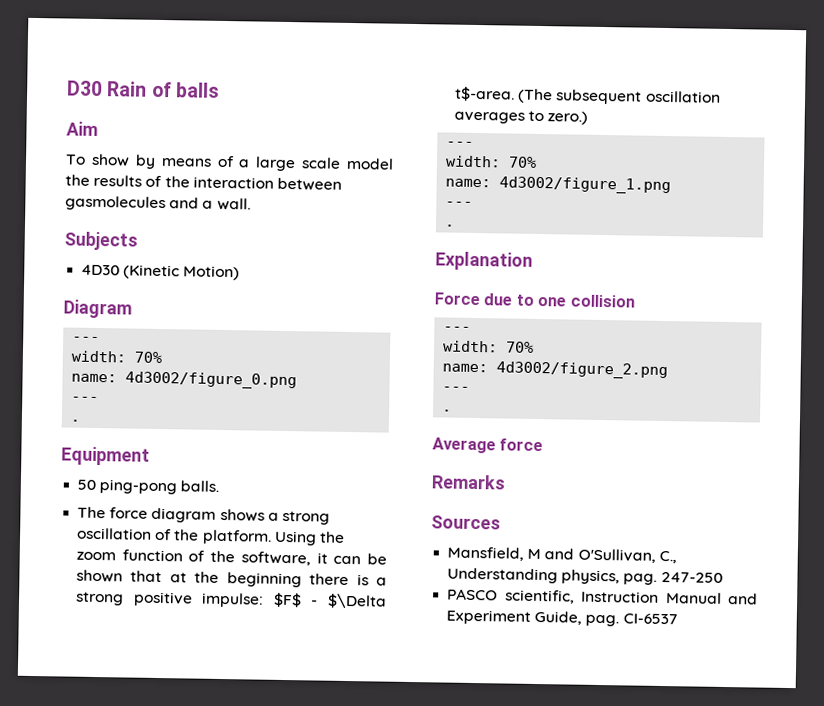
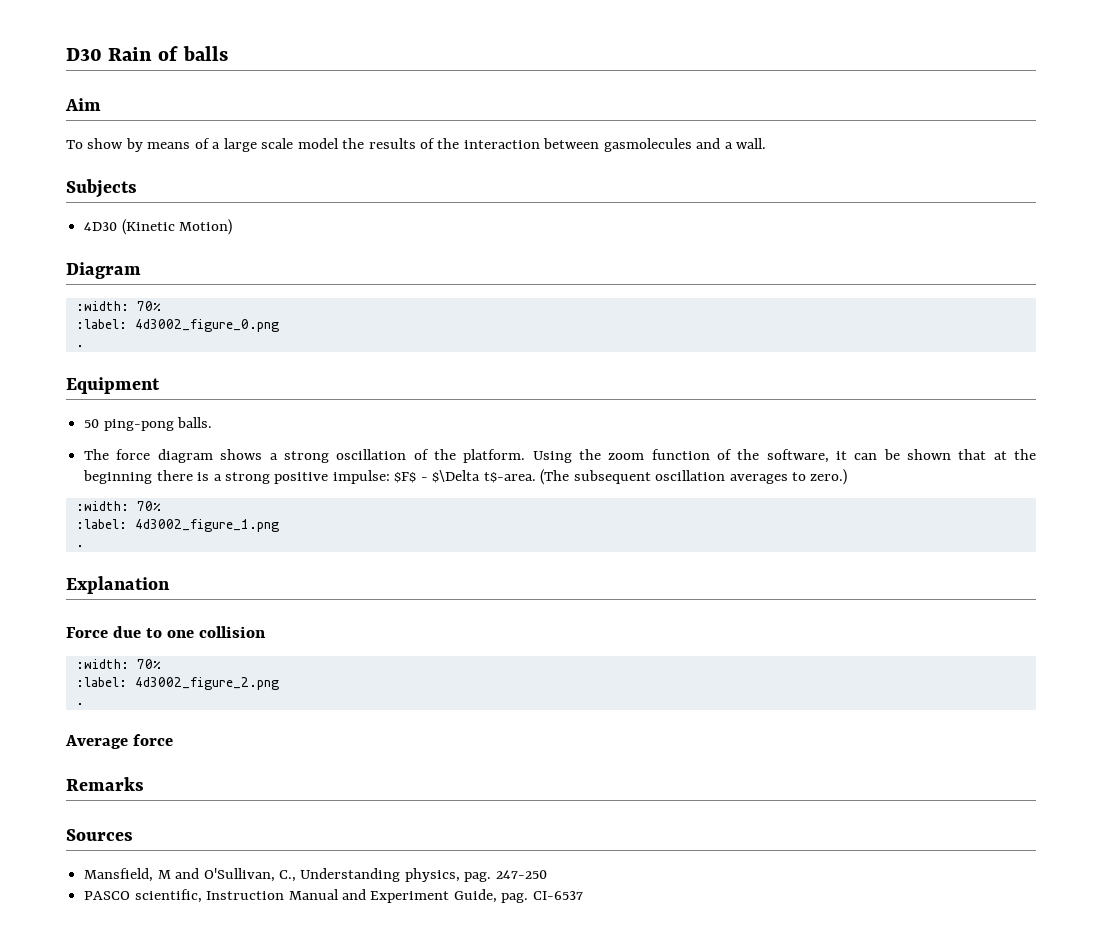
[72,336,101,343] [71,350,163,364] [71,371,298,390] [71,396,100,403] --- // width: 70% // name: 4d3002/figure_0.png // --- -> [75,301,161,311] [75,319,279,332] :width: 70% // :label: 4d3002_figure_0.png
[446,141,475,147] [445,155,538,168] [445,176,672,195] [445,201,474,207] --- // width: 70% // name: 4d3002/figure_1.png // --- -> [75,501,161,511] [75,519,279,532] :width: 70% // :label: 4d3002_figure_1.png
[443,326,472,332] [443,340,535,353] [442,361,669,380] [442,386,471,392] --- // width: 70% // name: 4d3002/figure_2.png // --- -> [75,659,161,669] [75,677,279,690] :width: 70% // :label: 4d3002_figure_2.png

